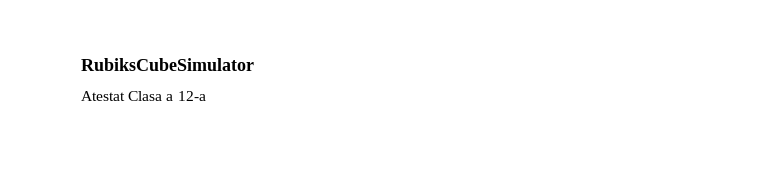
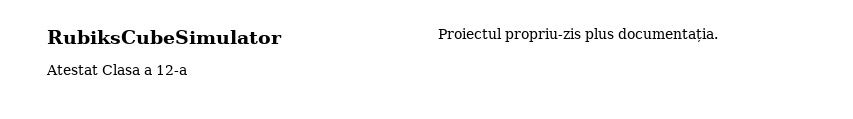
(206, 96) none -> [438,28,718,43] // Proiectul propriu-zis plus documentația.

